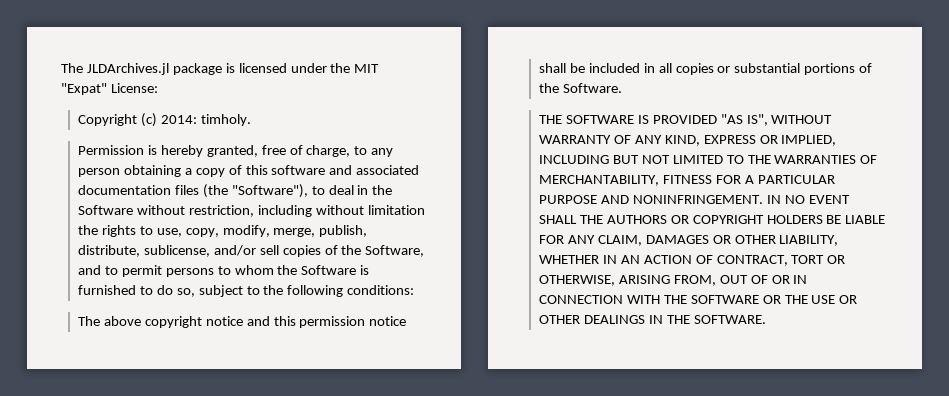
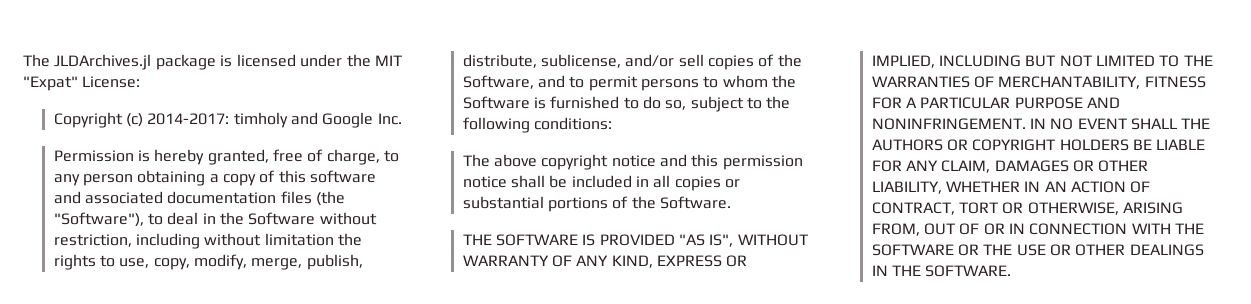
[160,114,251,126] 2014: timholy. -> [147,112,402,128] 2014-2017: timholy and Google Inc.

